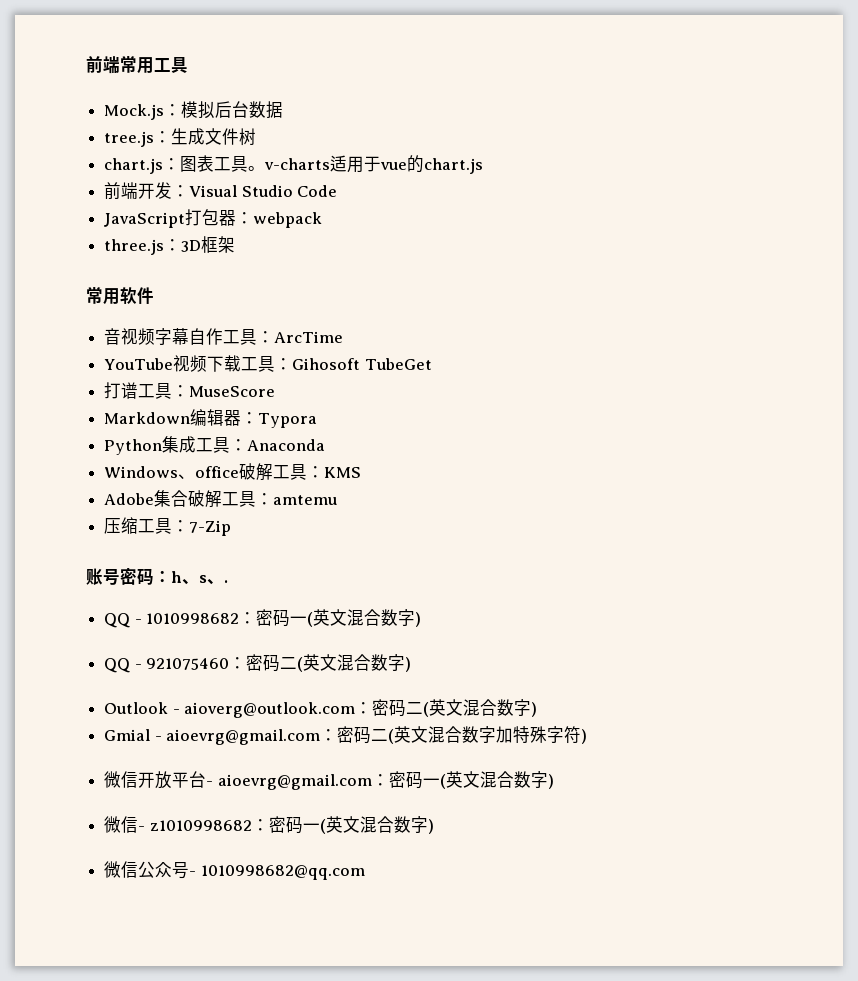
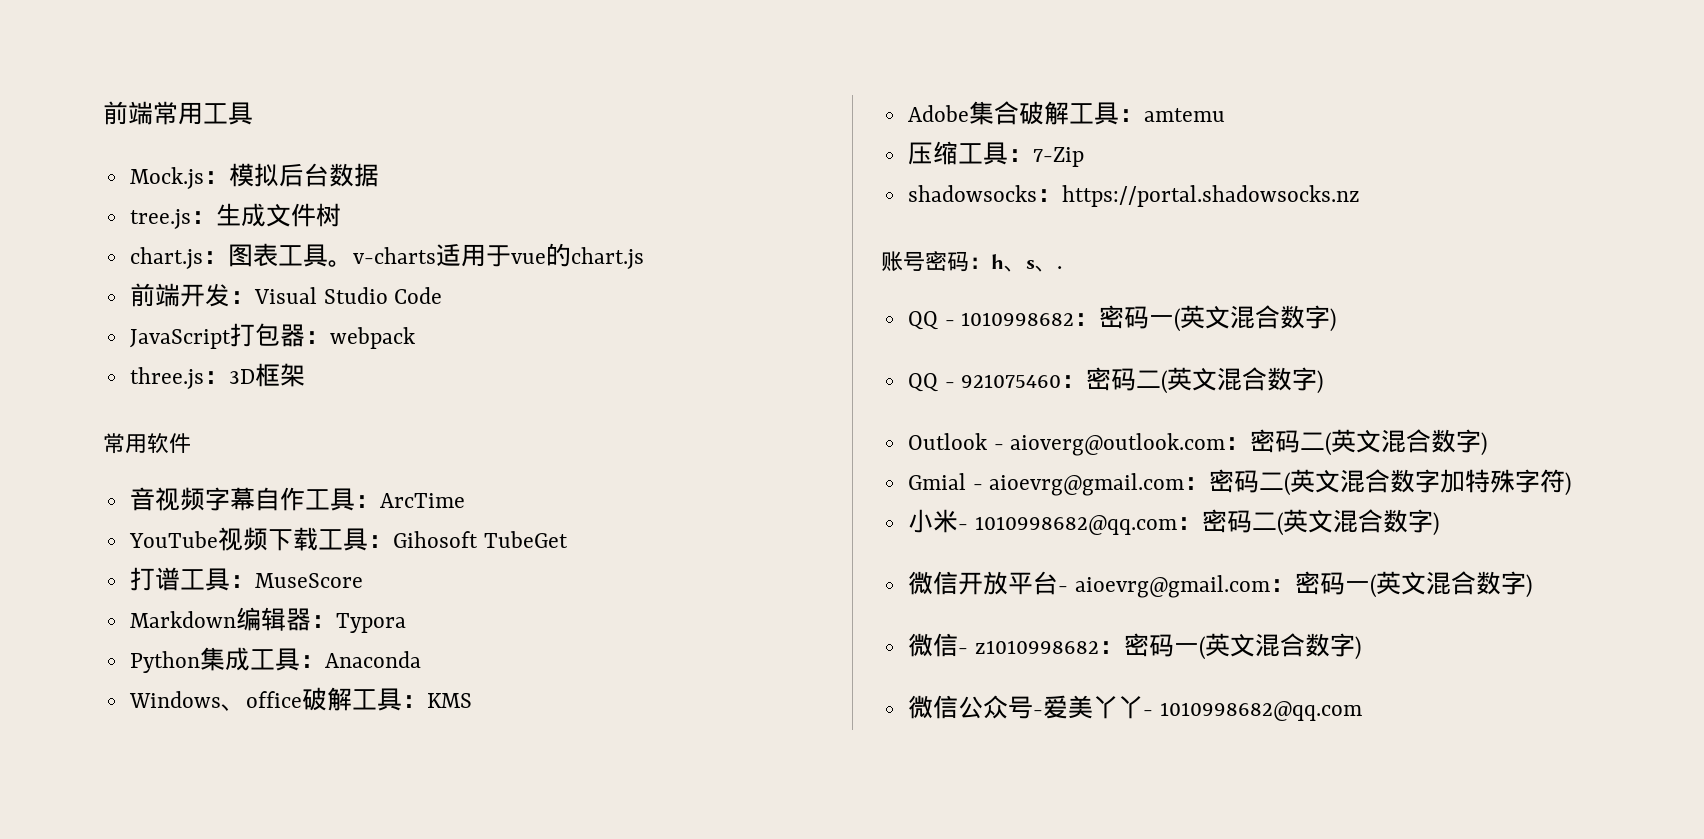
(232, 528) none -> [907,185,1360,207] // shadowsocks：https://portal.shadowsocks.nz
(588, 736) none -> [907,509,1439,536] // 小米- 1010998682@qq.com：密码二(英文混合数字)
(197, 873) none -> [1042,695,1153,719] 爱美丫丫-

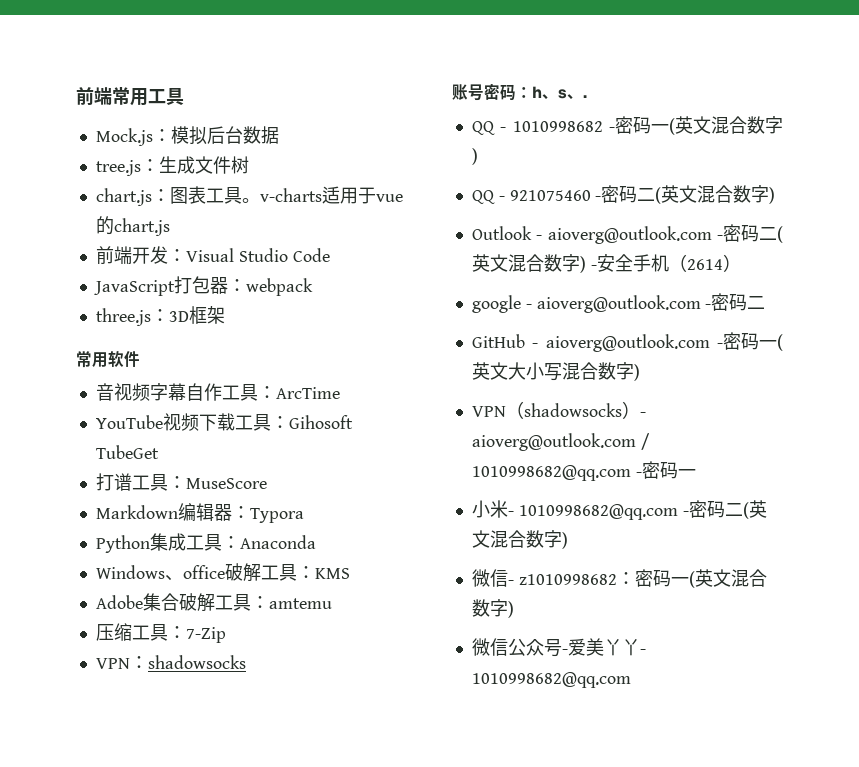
[907,185,1360,207] shadowsocks：https://portal.shadowsocks.nz -> [95,655,246,669] VPN：shadowsocks
[1074,313,1100,326] ： -> [609,127,615,132] -
[1061,375,1087,388] ： -> [595,196,602,201] -
[1225,429,1488,456] [907,469,1572,496] [907,509,1439,536] [907,571,1370,598] ：密码二(英文混合数字) // Gmial - aioevrg@gmail.com：密码二(英文混合数字加特殊字符) // 小米- 1010998682@qq.com：密码二(英文混合数字) // 微信开放平台- aioevrg@gmail.com：密码一 -> [717,224,783,243] [471,254,741,273] [471,293,766,313] [471,332,783,352] [471,362,640,381] [471,401,646,419] [471,433,650,451] [471,461,696,481] [471,500,743,520] -密码二(英文混合数字) -安全手机（2614） // google - aioverg@outlook.com -密码二 // GitHub - aioverg@outlook.com -密码一(英文大小写混合数字) // VPN（shadowsocks）- aioverg@outlook.com / 1010998682@qq.com -密码一 // 小米- 1010998682@qq.com -密码二

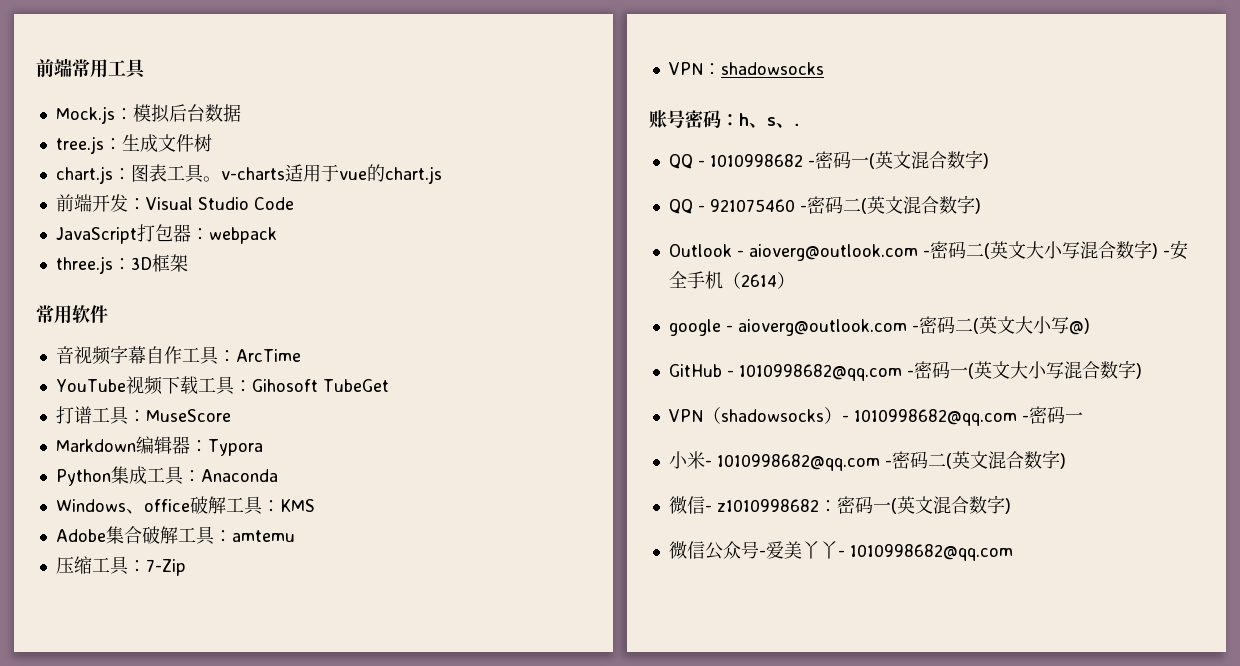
(508, 263) none -> [1025,241,1080,259] 大小写
(766, 302) none -> [972,316,1090,335] (英文大小写@)
[545,334,710,352] aioverg@outlook.com -> [738,364,902,381] 1010998682@qq.com
[471,433,650,451] aioverg@outlook.com / -> (849, 418) none

